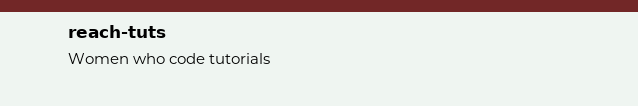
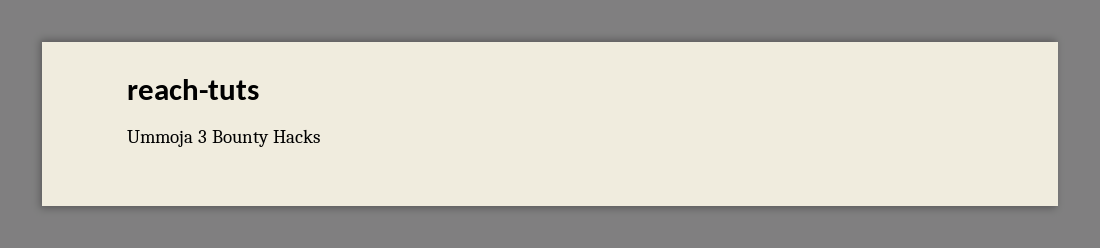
[68,53,271,64] Women who code tutorials -> [127,129,321,147] Ummoja 3 Bounty Hacks

